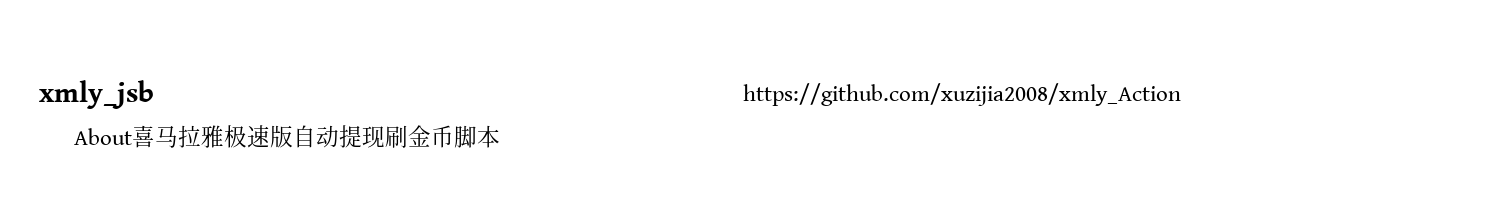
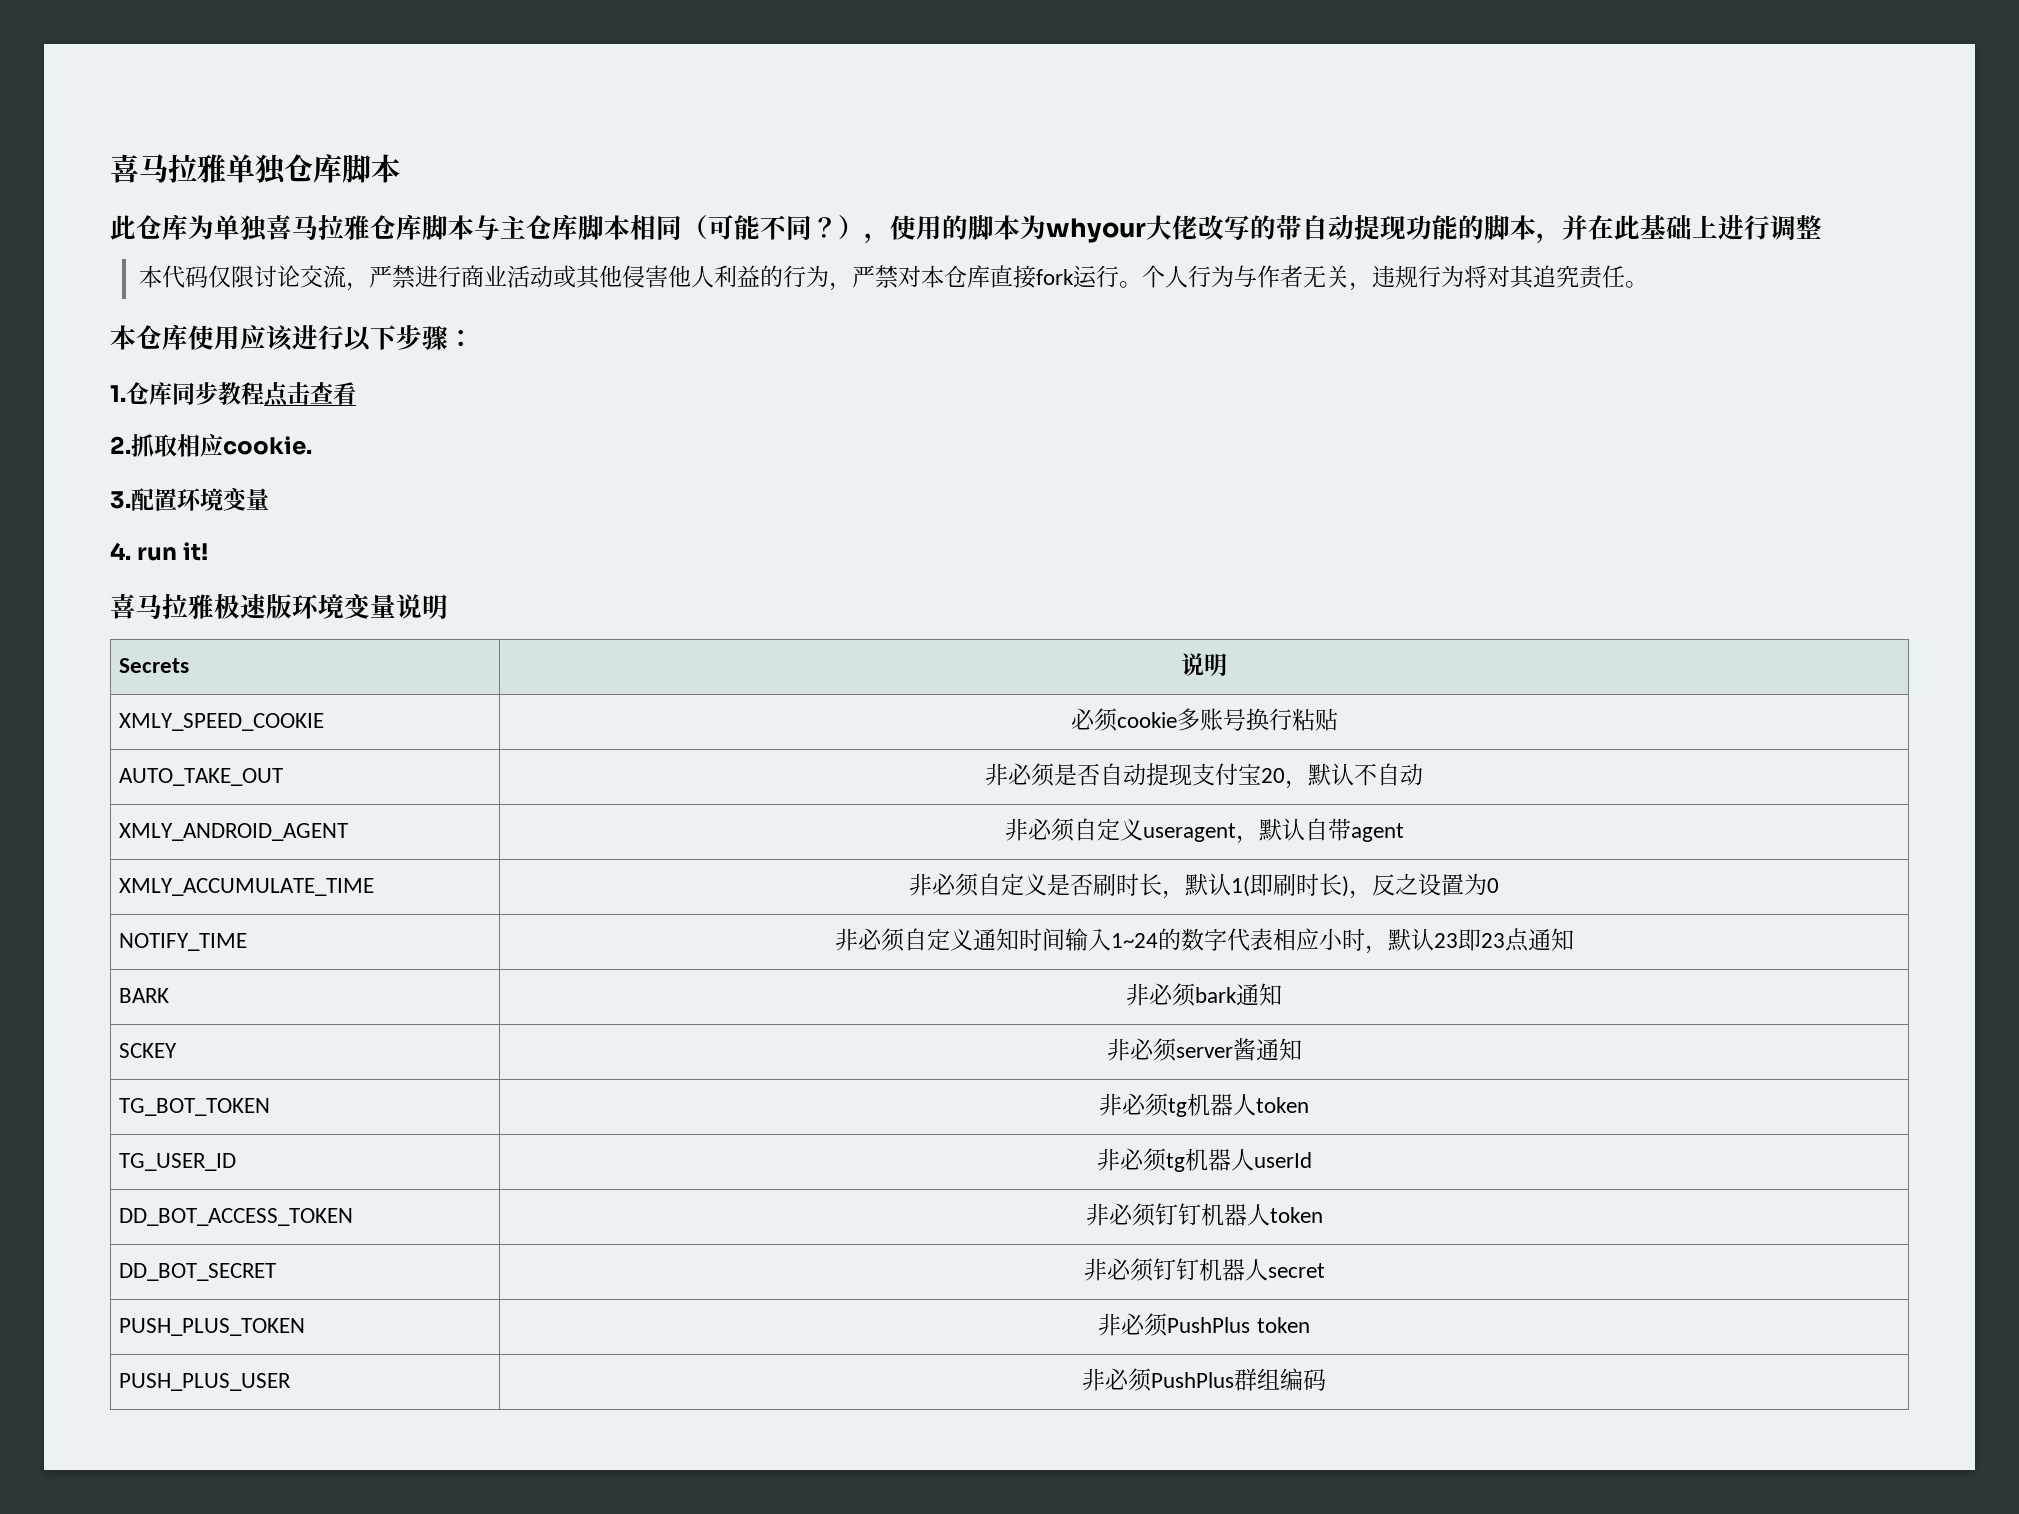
[39,80,154,109] [74,125,501,148] [743,83,1181,106] xmly_jsb // About喜马拉雅极速版自动提现刷金币脚本https://github.com/xuzijia2008/xmly_Action -> [110,154,400,185] [110,214,1822,244] [138,265,1648,291] [110,324,474,351] [110,381,356,407] [110,434,312,457] [110,487,269,511] [110,542,209,561] [110,593,448,620] [119,658,190,673] [1181,653,1227,676] [119,713,325,731] [1070,708,1338,732] [119,768,284,786] [985,763,1423,789] [119,823,349,841] [1004,818,1404,844] [119,878,375,896] [909,873,1499,899] [119,933,248,951] [834,928,1574,954] [119,988,170,1003] [1126,983,1282,1007] [119,1043,178,1058] [1106,1038,1302,1062] [119,1098,271,1116] [1099,1093,1309,1117] [119,1153,237,1171] [1096,1148,1312,1172] [119,1208,354,1226] [1085,1203,1323,1227] [119,1263,277,1281] [1083,1258,1325,1282] [119,1318,306,1336] [1098,1313,1310,1337] [119,1373,292,1391] [1082,1368,1326,1392] 喜马拉雅单独仓库脚本 // 此仓库为单独喜马拉雅仓库脚本与主仓库脚本相同（可能不同？），使用的脚本为whyour大佬改写的带自动提现功能的脚本，并在此基础上进行调整 // 本代码仅限讨论交流，严禁进行商业活动或其他侵害他人利益的行为，严禁对本仓库直接fork运行。个人行为与作者无关，违规行为将对其追究责任。 // 本仓库使用应该进行以下步骤： // 1.仓库同步教程点击查看 // 2.抓取相应cookie. // 3.配置环境变量 // 4. run it! // 喜马拉雅极速版环境变量说明 // Secrets | 说明 // XMLY_SPEED_COOKIE | 必须cookie多账号换行粘贴 // AUTO_TAKE_OUT | 非必须是否自动提现支付宝20，默认不自动 // XMLY_ANDROID_AGENT | 非必须自定义useragent，默认自带agent // XMLY_ACCUMULATE_TIME | 非必须自定义是否刷时长，默认1(即刷时长)，反之设置为0 // NOTIFY_TIME | 非必须自定义通知时间输入1~24的数字代表相应小时，默认23即23点通知 // BARK | 非必须bark通知 // SCKEY | 非必须server酱通知 // TG_BOT_TOKEN | 非必须tg机器人token // TG_USER_ID | 非必须tg机器人userId // DD_BOT_ACCESS_TOKEN | 非必须钉钉机器人token // DD_BOT_SECRET | 非必须钉钉机器人secret // PUSH_PLUS_TOKEN | 非必须PushPlus token // PUSH_PLUS_USER | 非必须PushPlus群组编码

